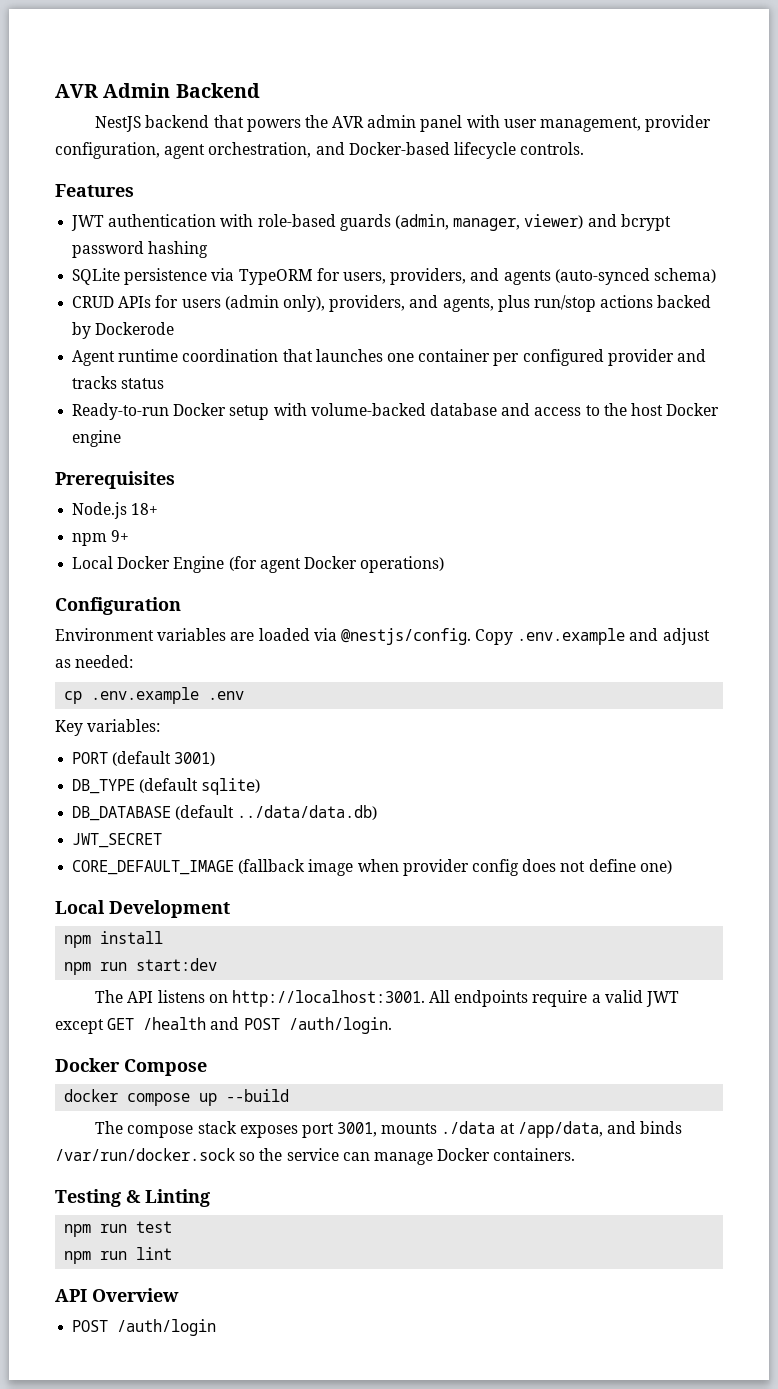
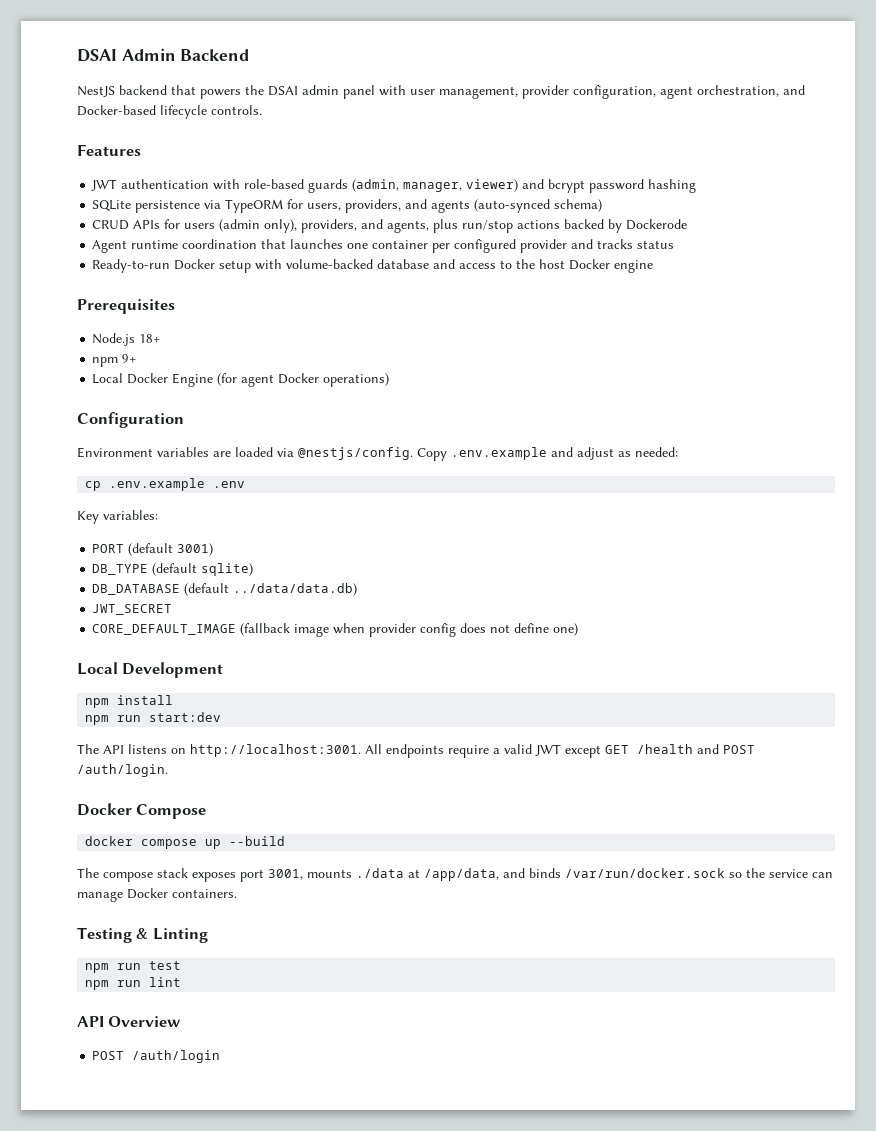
[55,84,98,98] AVR -> [77,49,117,62] DSAI
[332,116,365,128] AVR -> [268,86,298,96] DSAI

